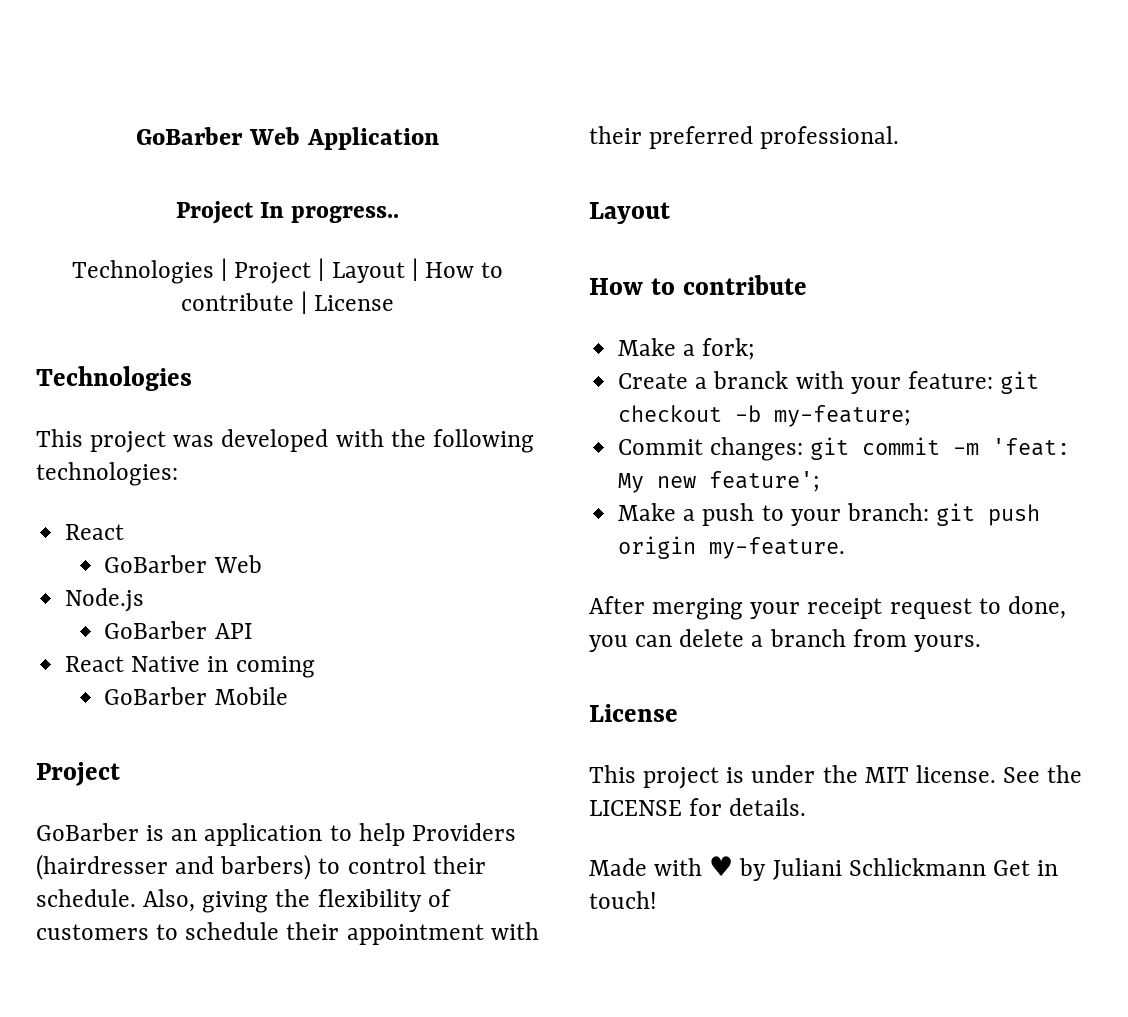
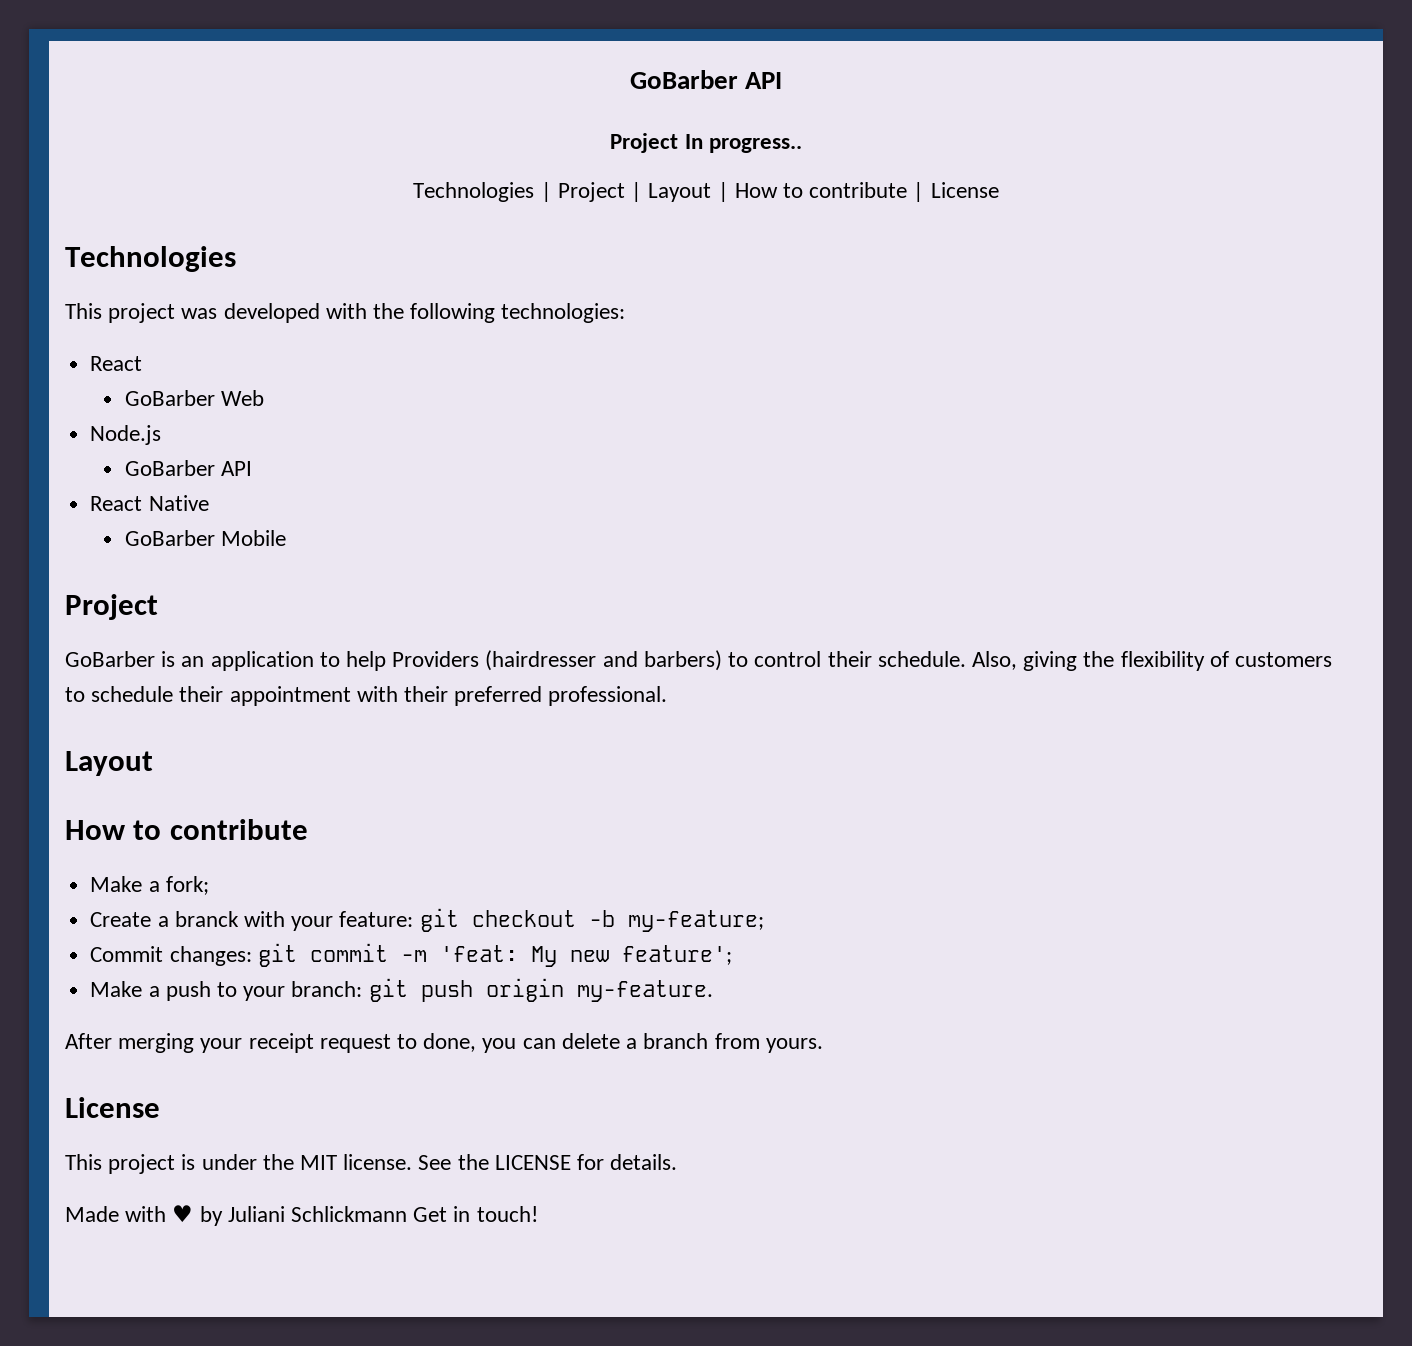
[136,127,439,150] GoBarber Web Application -> [629,70,783,89] GoBarber API
[207,656,315,678] in coming -> (209, 503) none

